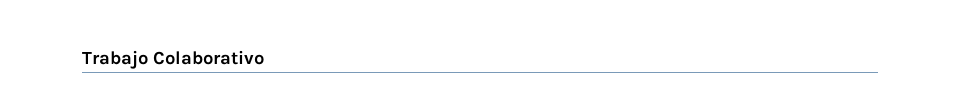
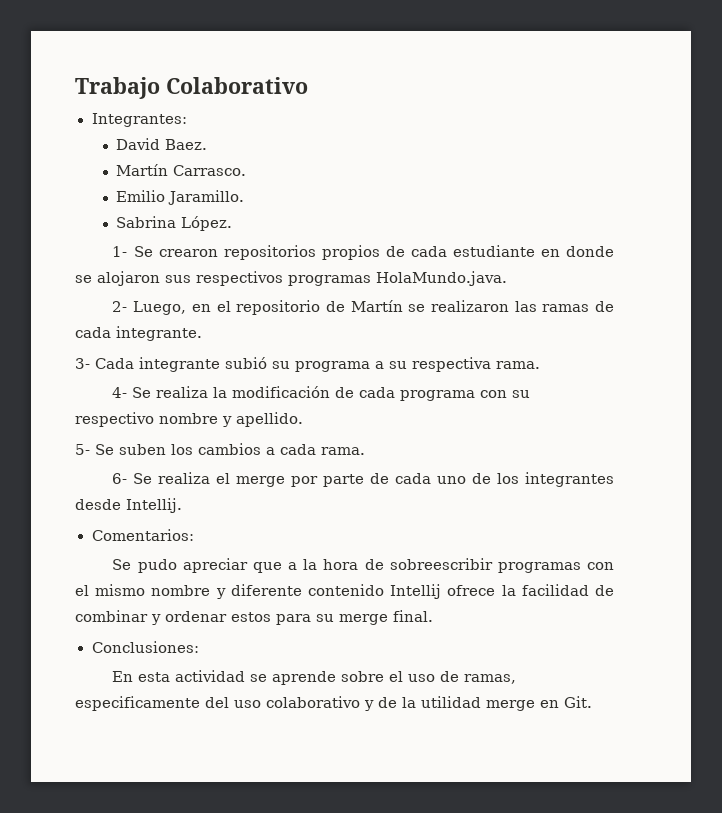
(264, 57) none -> [91,113,187,127] [116,138,208,150] [116,164,247,176] [116,190,245,205] [116,216,233,231] [112,245,614,260] [75,271,507,286] [112,300,614,315] [75,326,202,341] [75,357,540,372] [112,386,531,401] [75,412,303,427] [75,443,365,455] [112,472,614,487] [75,498,182,513] [91,529,194,541] [112,558,614,573] [75,584,614,599] [75,610,433,625] [91,641,199,653] [112,670,517,685] [75,696,592,711] // Integrantes: // David Baez. // Martín Carrasco. // Emilio Jaramillo. // Sabrina López. // 1- Se crearon repositorios propios de cada estudiante en donde se alojaron sus respectivos programas HolaMundo.java. // 2- Luego, en el repositorio de Martín se realizaron las ramas de cada integrante. // 3- Cada integrante subió su programa a su respectiva rama. // 4- Se realiza la modificación de cada programa con su respectivo nombre y apellido. // 5- Se suben los cambios a cada rama. // 6- Se realiza el merge por parte de cada uno de los integrantes desde Intellij. // Comentarios: // Se pudo apreciar que a la hora de sobreescribir programas con el mismo nombre y diferente contenido Intellij ofrece la facilidad de combinar y ordenar estos para su merge final. // Conclusiones: // En esta actividad se aprende sobre el uso de ramas, especificamente del uso colaborativo y de la utilidad merge en Git.

